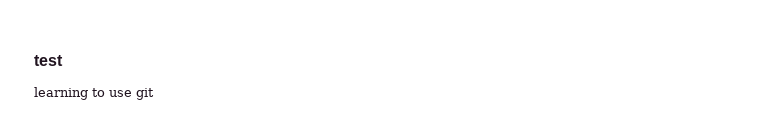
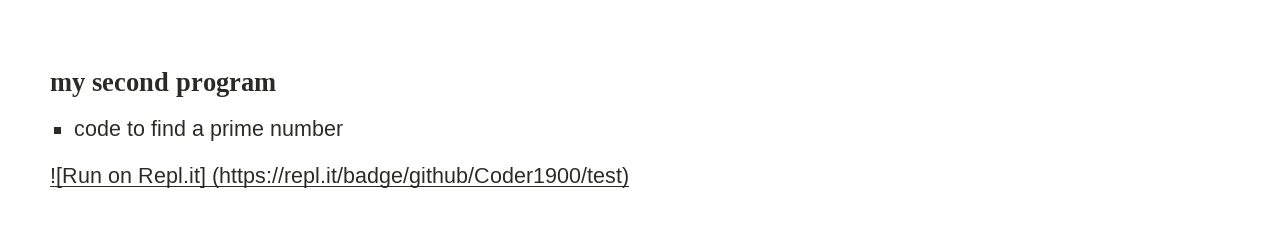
[34,55,63,66] [34,87,154,100] test // learning to use git -> [50,72,277,97] [73,120,343,141] [50,167,629,188] my second program // code to find a prime number // ![Run on Repl.it] (https://repl.it/badge/github/Coder1900/test)

